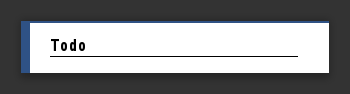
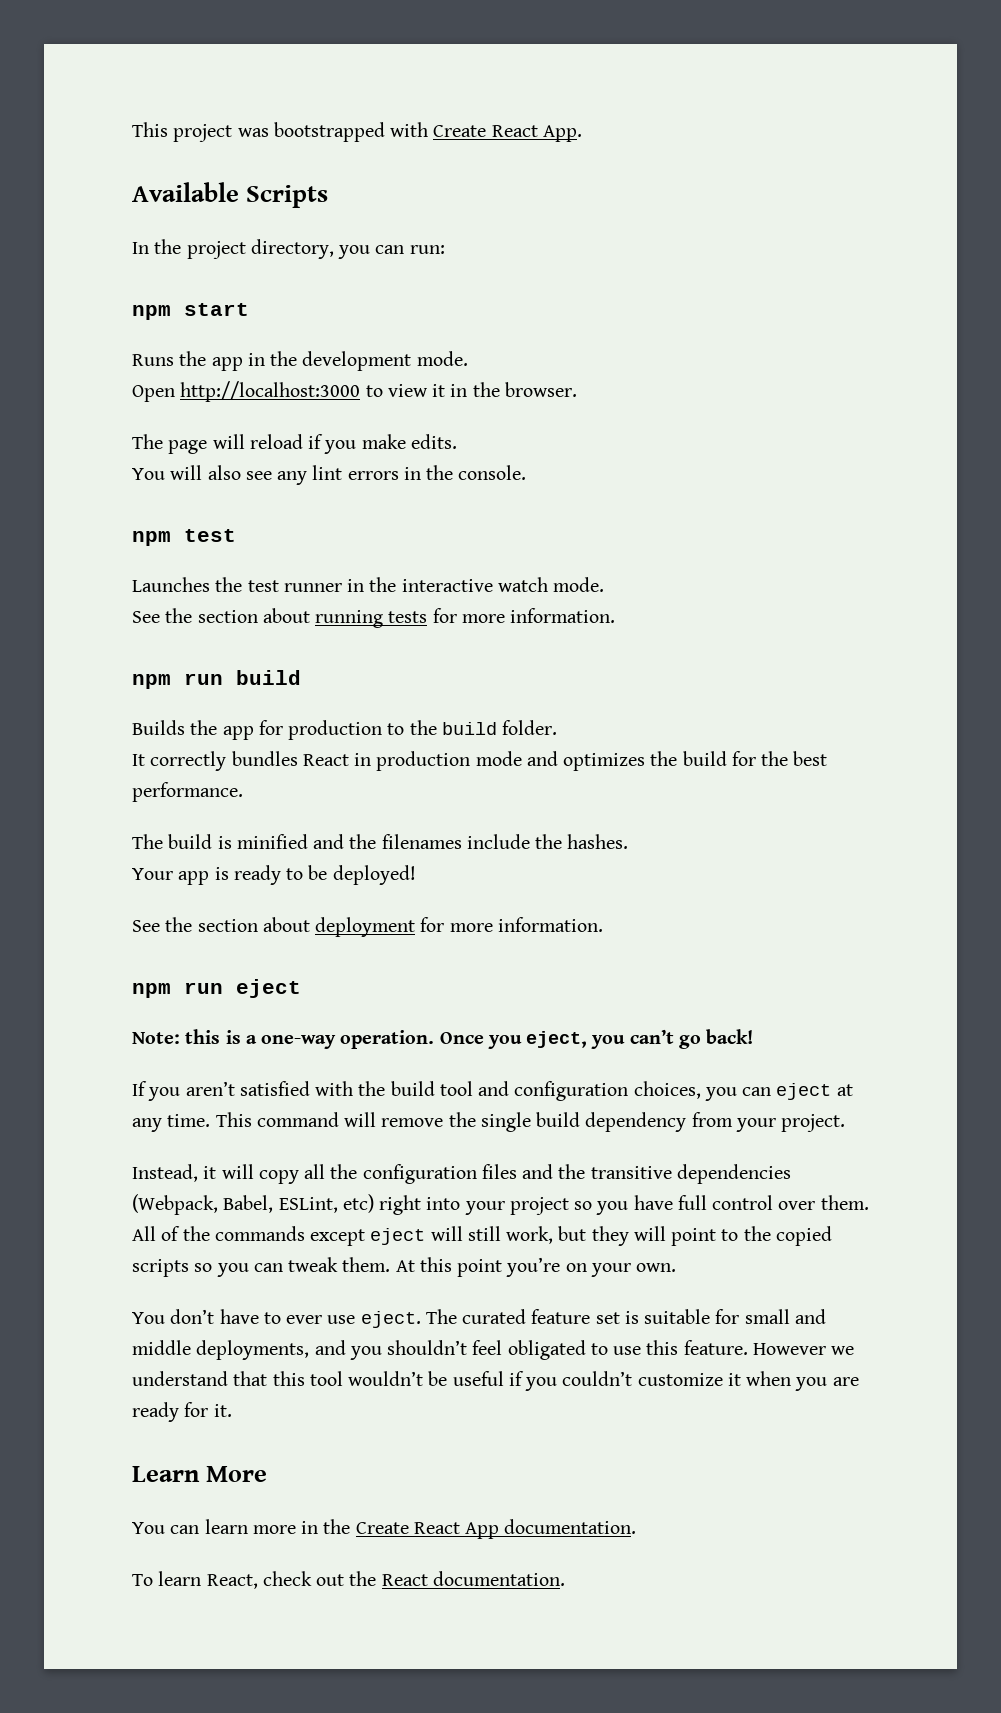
[50,39,86,51] Todo -> [132,122,582,142] [132,182,329,208] [132,239,445,259] [132,303,249,320] [132,351,468,371] [132,381,577,402] [132,434,457,454] [132,465,527,485] [132,529,236,546] [132,577,605,592] [132,608,616,628] [132,670,301,689] [132,720,558,740] [132,751,828,771] [132,782,243,802] [132,834,629,849] [132,865,416,885] [132,917,603,937] [132,979,301,998] [132,1029,754,1049] [132,1081,853,1101] [132,1112,846,1132] [132,1164,791,1184] [132,1194,869,1215] [132,1226,832,1246] [132,1257,677,1277] [132,1309,826,1328] [132,1340,855,1360] [132,1371,859,1391] [132,1402,232,1422] [132,1466,268,1482] [132,1519,637,1539] [132,1571,565,1589] This project was bootstrapped with Create React App. // Available Scripts // In the project directory, you can run: // npm start // Runs the app in the development mode. // Open http://localhost:3000 to view it in the browser. // The page will reload if you make edits. // You will also see any lint errors in the console. // npm test // Launches the test runner in the interactive watch mode. // See the section about running tests for more information. // npm run build // Builds the app for production to the build folder. // It correctly bundles React in production mode and optimizes the build for the best performance. // The build is minified and the filenames include the hashes. // Your app is ready to be deployed! // See the section about deployment for more information. // npm run eject // Note: this is a one-way operation. Once you eject, you can’t go back! // If you aren’t satisfied with the build tool and configuration choices, you can eject at any time. This command will remove the single build dependency from your project. // Instead, it will copy all the configuration files and the transitive dependencies (Webpack, Babel, ESLint, etc) right into your project so you have full control over them. All of the commands except eject will still work, but they will point to the copied scripts so you can tweak them. At this point you’re on your own. // You don’t have to ever use eject. The curated feature set is suitable for small and middle deployments, and you shouldn’t feel obligated to use this feature. However we understand that this tool wouldn’t be useful if you couldn’t customize it when you are ready for it. // Learn More // You can learn more in the Create React App documentation. // To learn React, check out the React documentation.

